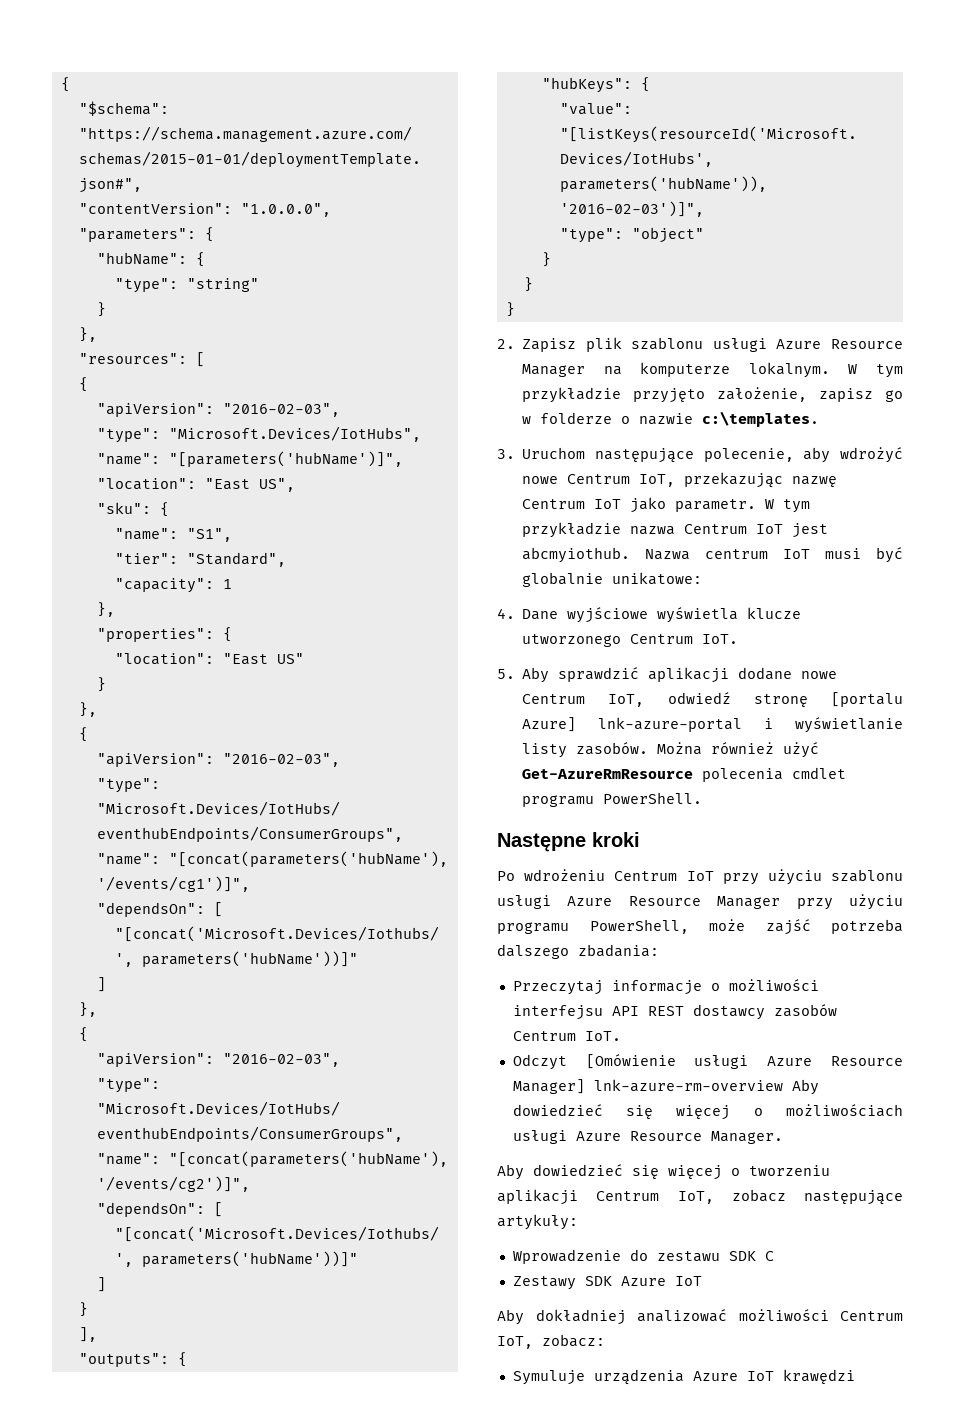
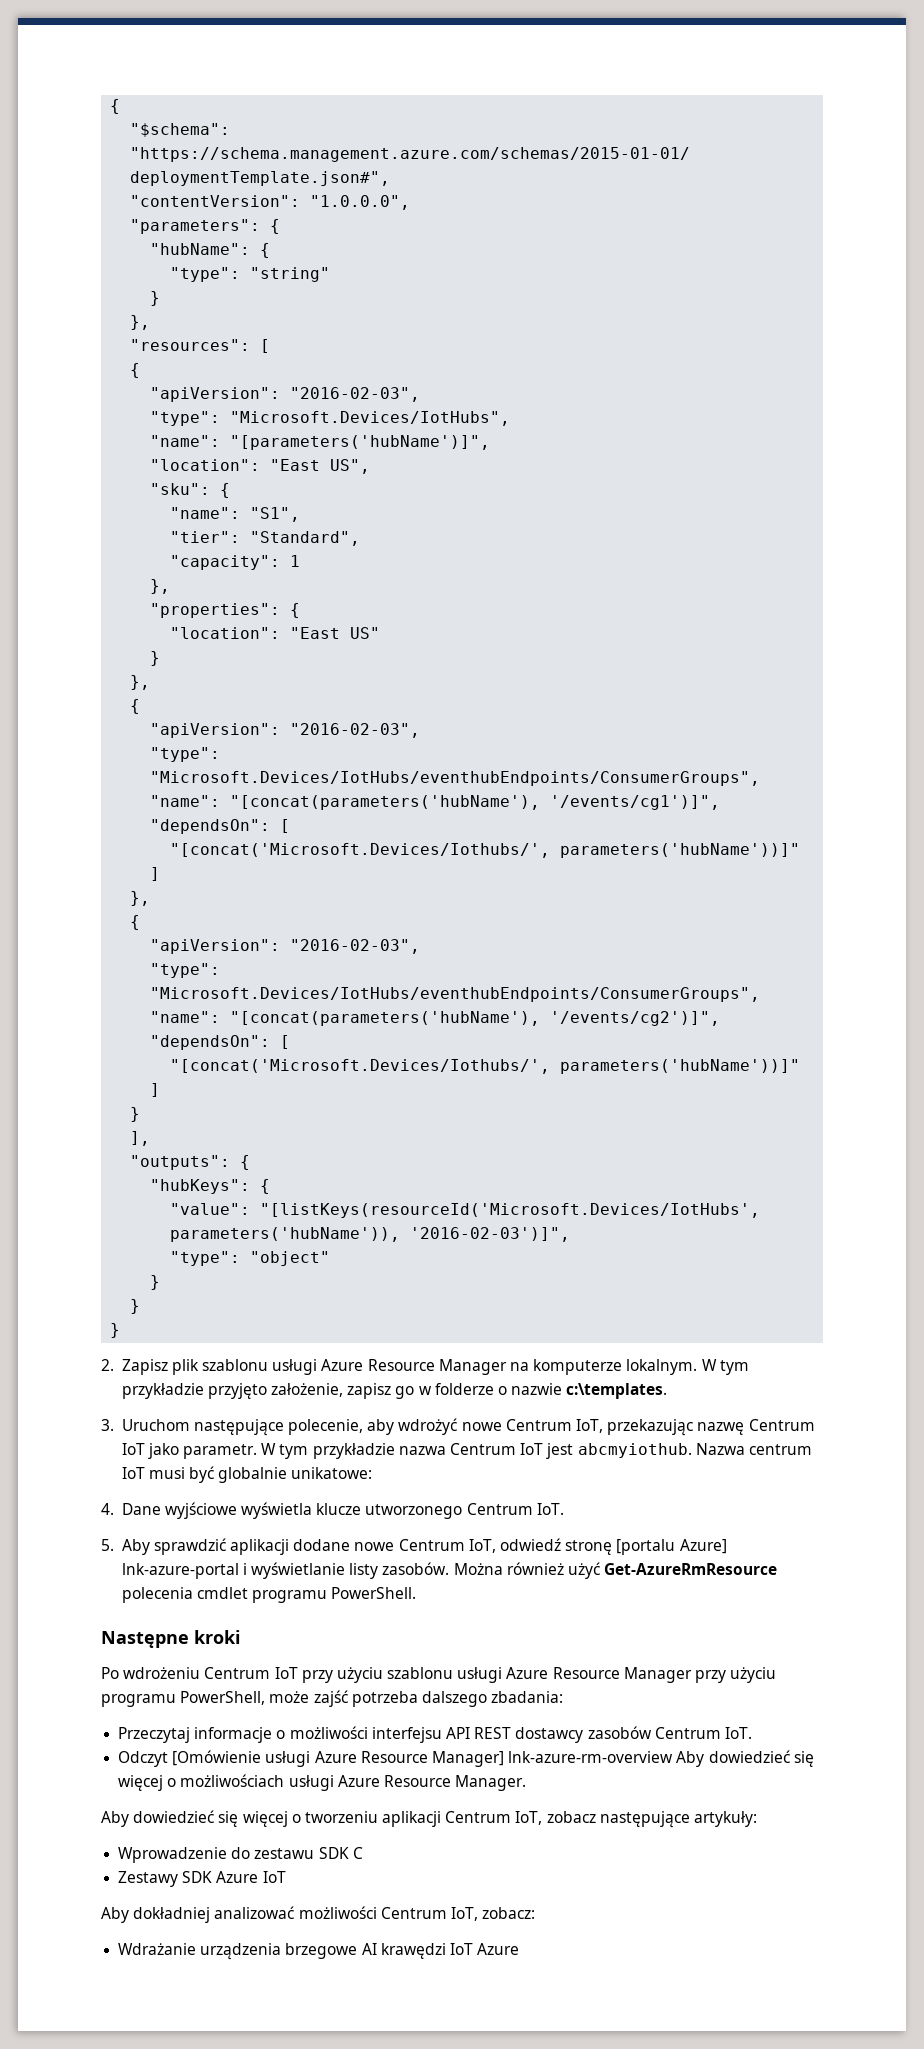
[512,1369,855,1385] Symuluje urządzenia Azure IoT krawędzi -> [118,1943,520,1960] Wdrażanie urządzenia brzegowe AI krawędzi IoT Azure

